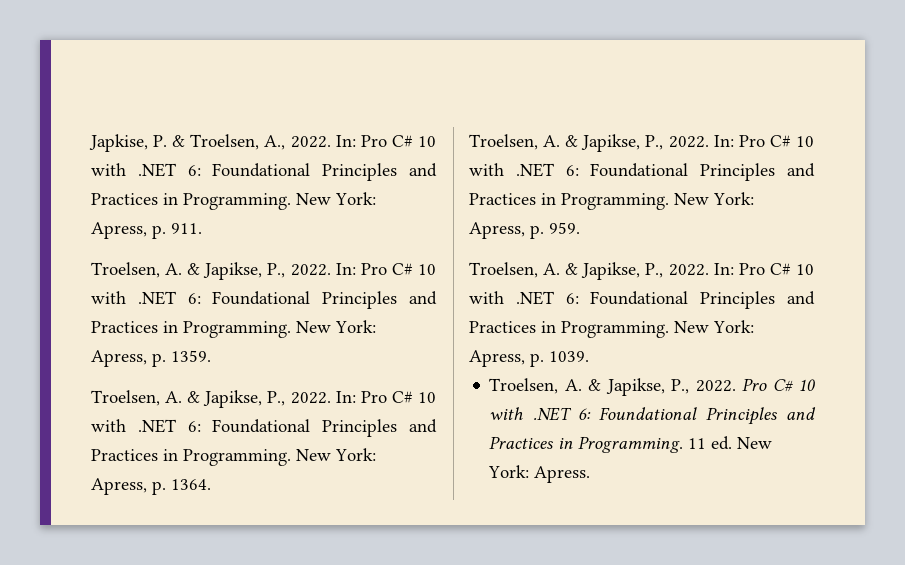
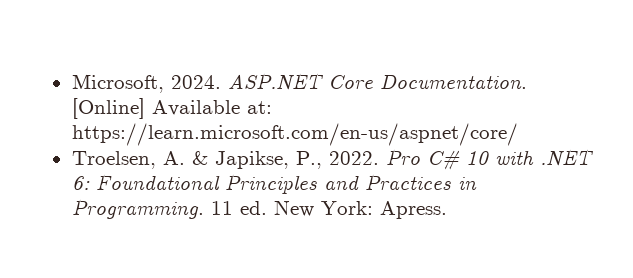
[89,134,436,152] [91,163,437,181] [91,192,376,210] [91,222,202,239] [91,262,436,280] [91,291,437,309] [91,320,376,338] [91,350,211,367] [91,390,436,408] [91,419,437,437] [91,448,376,466] [91,478,211,495] [469,134,814,152] [469,163,815,181] [469,192,754,210] [469,222,580,239] [469,262,814,280] [469,291,815,309] [469,320,754,338] [469,350,589,367] Japkise, P. & Troelsen, A., 2022. In: Pro C# 10 with .NET 6: Foundational Principles and Practices in Programming. New York: Apress, p. 911. // Troelsen, A. & Japikse, P., 2022. In: Pro C# 10 with .NET 6: Foundational Principles and Practices in Programming. New York: Apress, p. 1359. // Troelsen, A. & Japikse, P., 2022. In: Pro C# 10 with .NET 6: Foundational Principles and Practices in Programming. New York: Apress, p. 1364. // Troelsen, A. & Japikse, P., 2022. In: Pro C# 10 with .NET 6: Foundational Principles and Practices in Programming. New York: Apress, p. 959. // Troelsen, A. & Japikse, P., 2022. In: Pro C# 10 with .NET 6: Foundational Principles and Practices in Programming. New York: Apress, p. 1039. -> [71,73,527,93] [71,98,272,119] [71,123,518,146] Microsoft, 2024. ASP.NET Core Documentation. [Online] Available at: https://learn.microsoft.com/en-us/aspnet/core/

